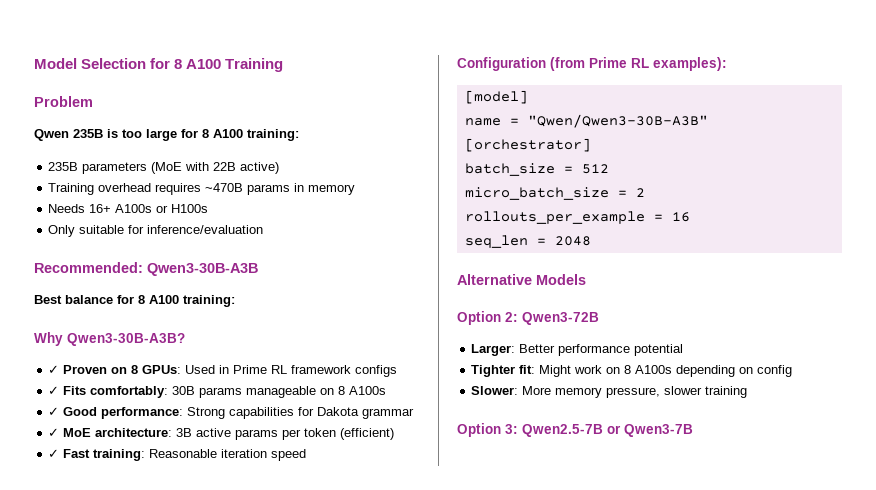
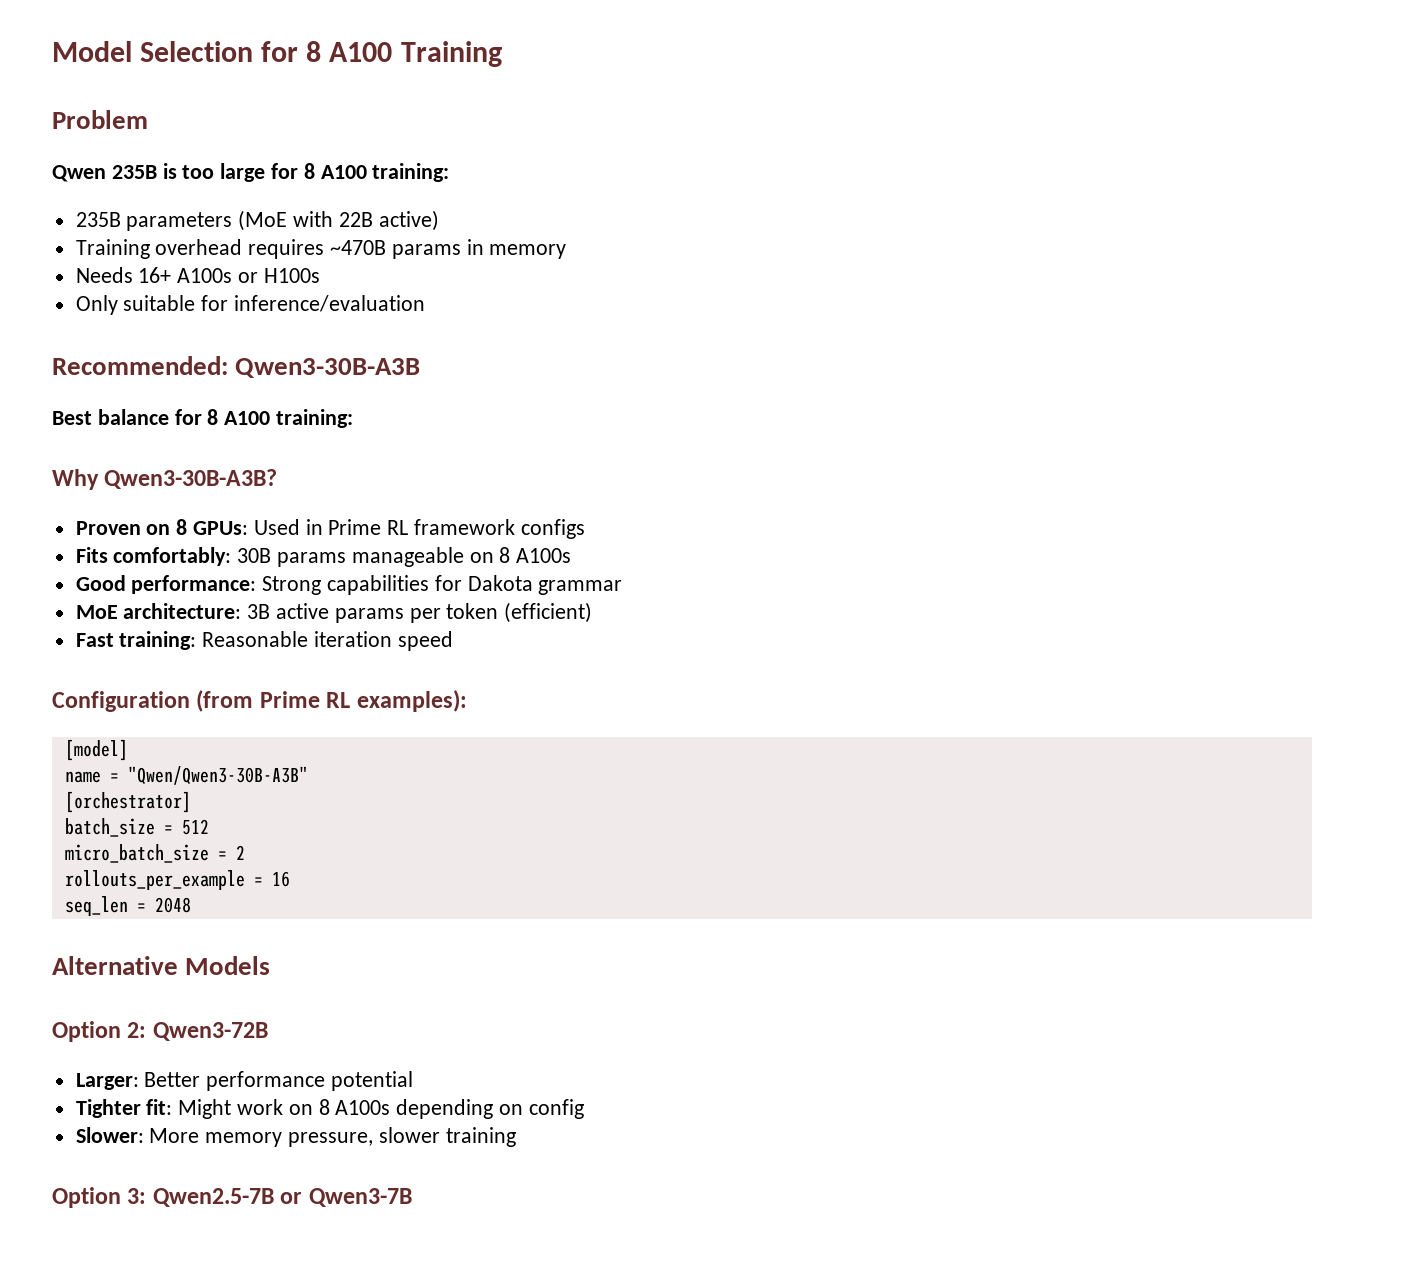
[48,365,60,374] ✓ -> (278, 479) none
[48,386,60,395] ✓ -> (585, 529) none
[48,407,60,416] ✓ -> (572, 555) none
[48,428,60,437] ✓ -> (623, 587) none
[48,449,60,458] ✓ -> (593, 612) none

